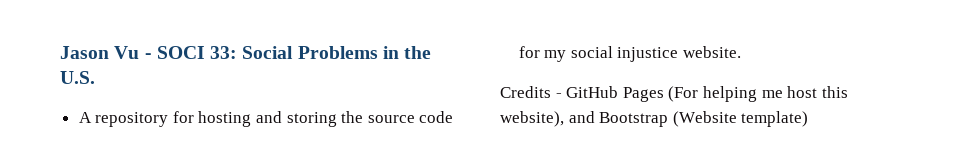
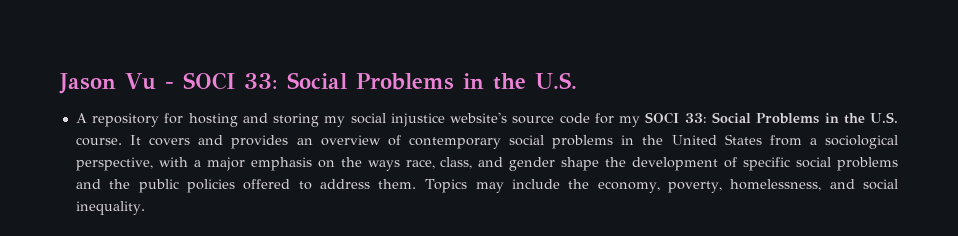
[341,111,454,123] [518,46,742,62] [500,86,848,102] [500,111,809,127] the source code for my social injustice website. // Credits - GitHub Pages (For helping me host this website), and Bootstrap (Website template) -> [324,112,899,127] [75,134,899,149] [75,157,898,171] [75,179,898,193] [75,201,145,215] my social injustice website's source code for my SOCI 33: Social Problems in the U.S. course. It covers and provides an overview of contemporary social problems in the United States from a sociological perspective, with a major emphasis on the ways race, class, and gender shape the development of specific social problems and the public policies offered to address them. Topics may include the economy, poverty, homelessness, and social inequality.

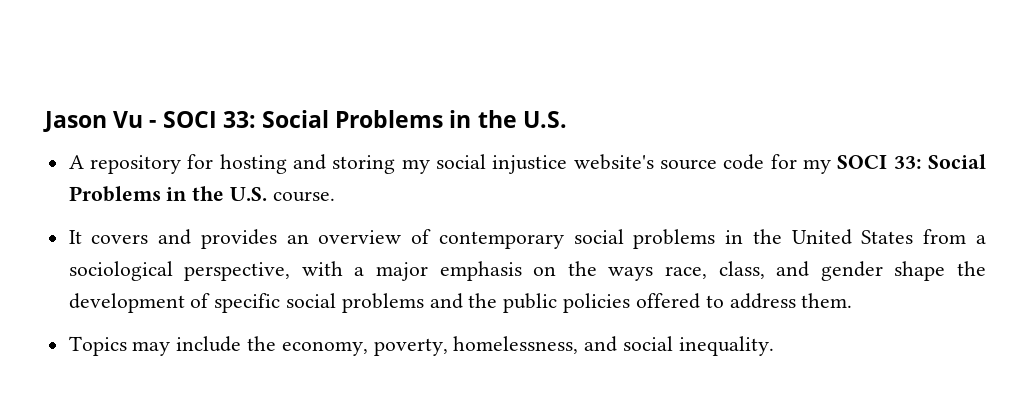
(122, 141) none -> (335, 196) //
(417, 184) none -> (853, 300) //

